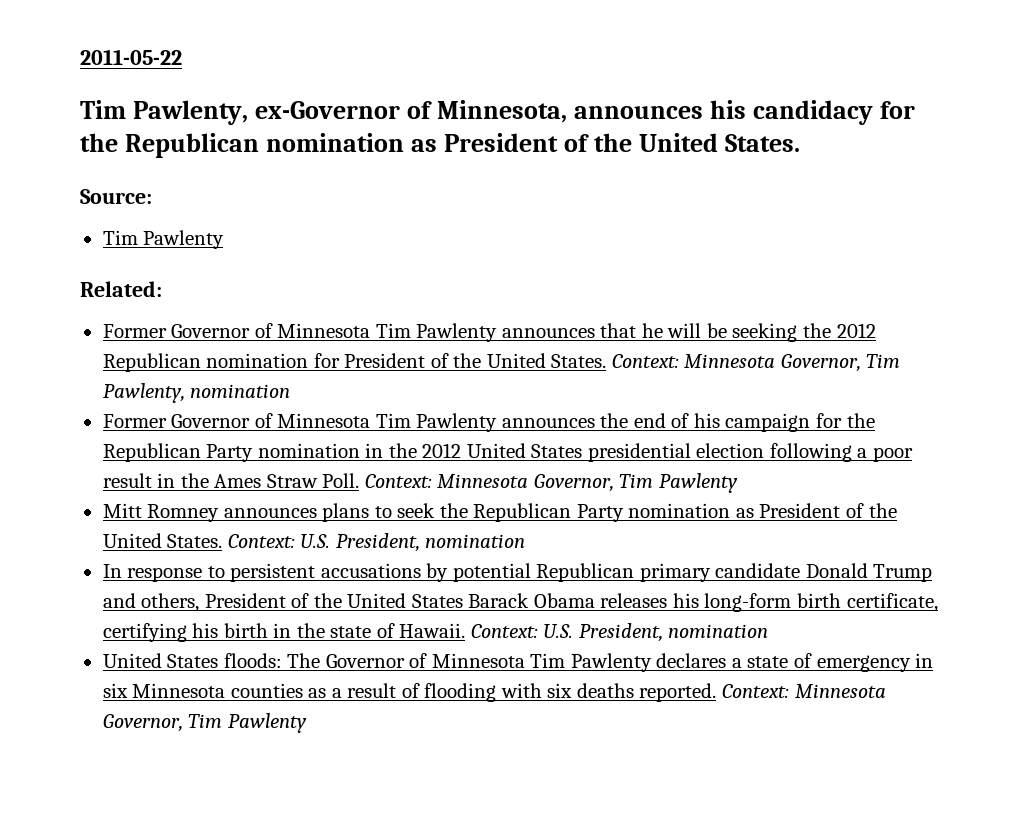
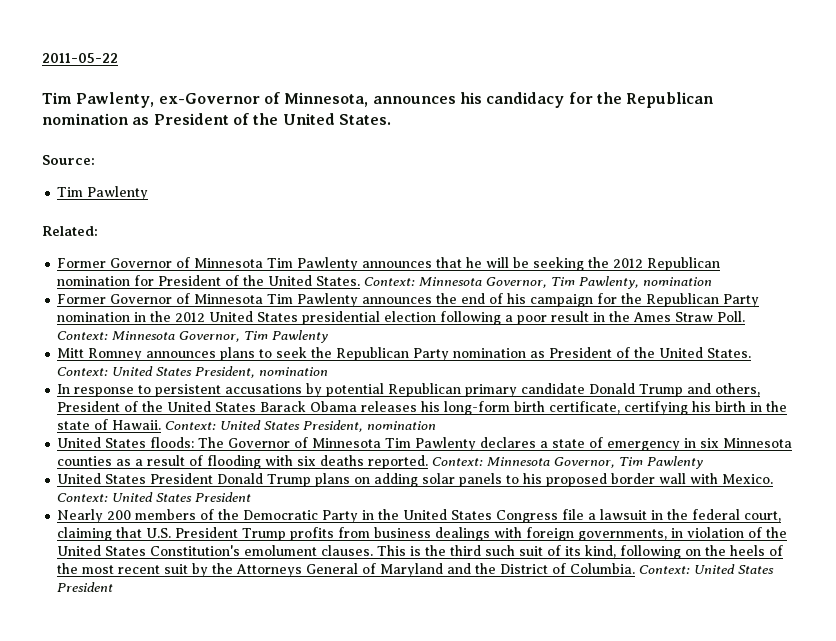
[300,534,331,548] U.S. -> [112,366,193,376] United States
[543,624,574,638] U.S. -> [220,420,301,430] United States
(307, 723) none -> [57,473,774,487] [57,492,252,502] [57,509,782,523] [57,527,788,541] [57,545,784,559] [57,563,775,577] [57,582,114,592] // United States President Donald Trump plans on adding solar panels to his proposed border wall with Mexico. Context: United States President // Nearly 200 members of the Democratic Party in the United States Congress file a lawsuit in the federal court, claiming that U.S. President Trump profits from business dealings with foreign governments, in violation of the United States Constitution's emolument clauses. This is the third such suit of its kind, following on the heels of the most recent suit by the Attorneys General of Maryland and the District of Columbia. Context: United States President

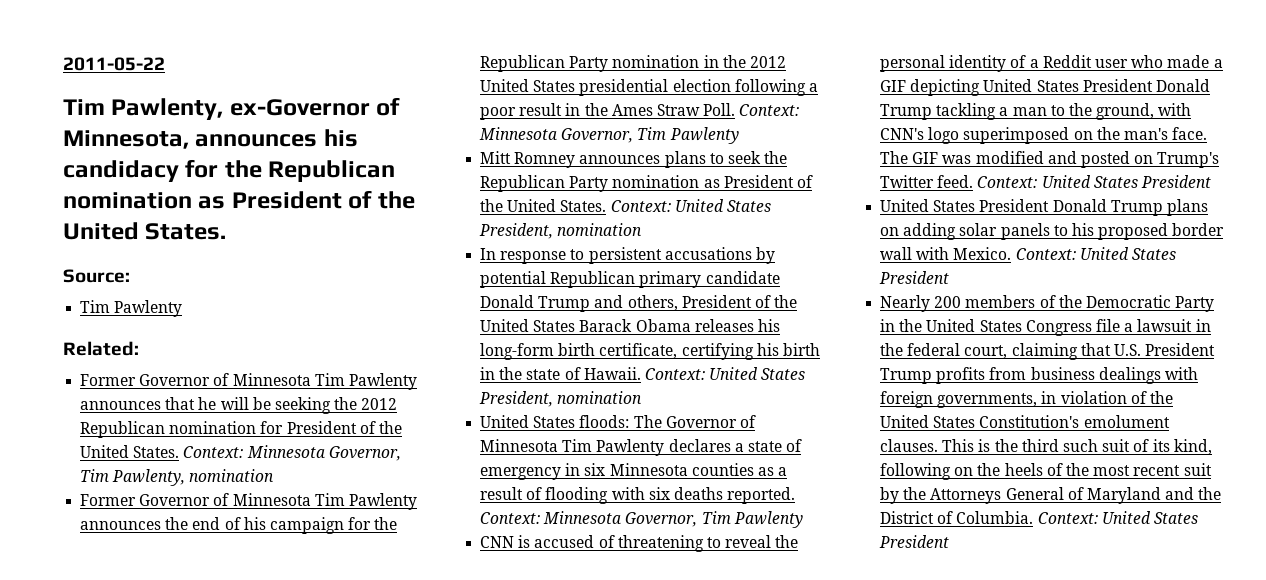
(704, 462) none -> [480,535,799,552] [880,55,1223,72] [880,79,1210,96] [880,103,1192,120] [880,127,1208,144] [880,151,1220,168] [880,175,1211,188] // CNN is accused of threatening to reveal the personal identity of a Reddit user who made a GIF depicting United States President Donald Trump tackling a man to the ground, with CNN's logo superimposed on the man's face. The GIF was modified and posted on Trump's Twitter feed. Context: United States President

